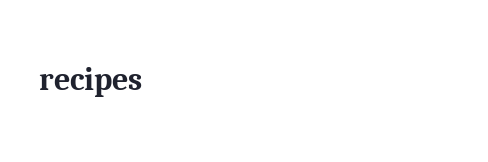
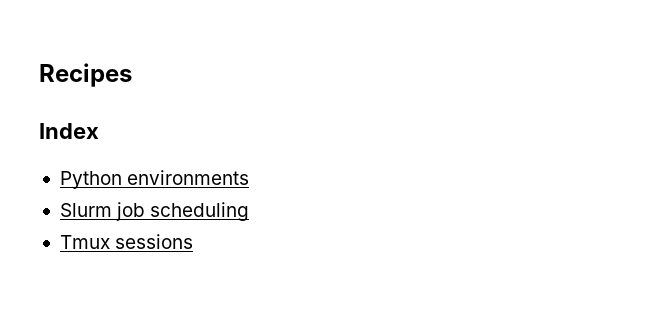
[39,67,142,97] recipes -> [39,63,132,87] [39,123,99,139] [59,170,250,189] [59,202,250,221] [59,234,194,249] Recipes // Index // Python environments // Slurm job scheduling // Tmux sessions

